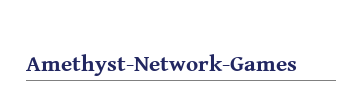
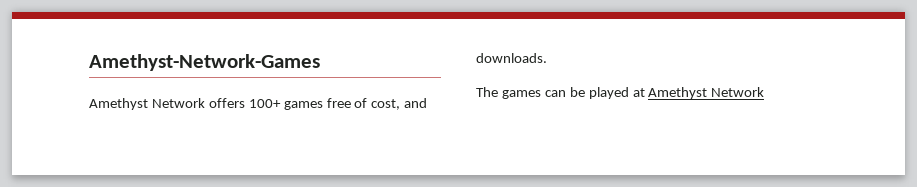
(297, 65) none -> [89,98,428,110] [476,53,547,63] [476,87,765,99] // Amethyst Network offers 100+ games free of cost, and downloads. // The games can be played at Amethyst Network

